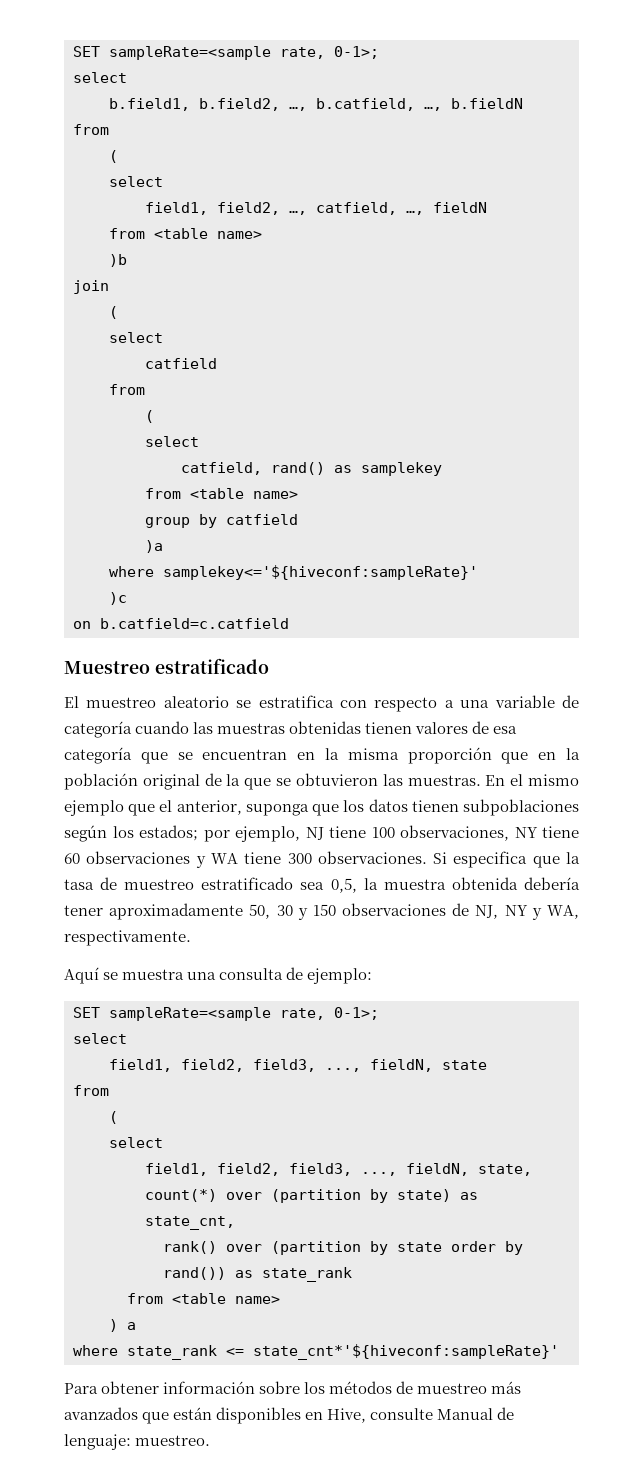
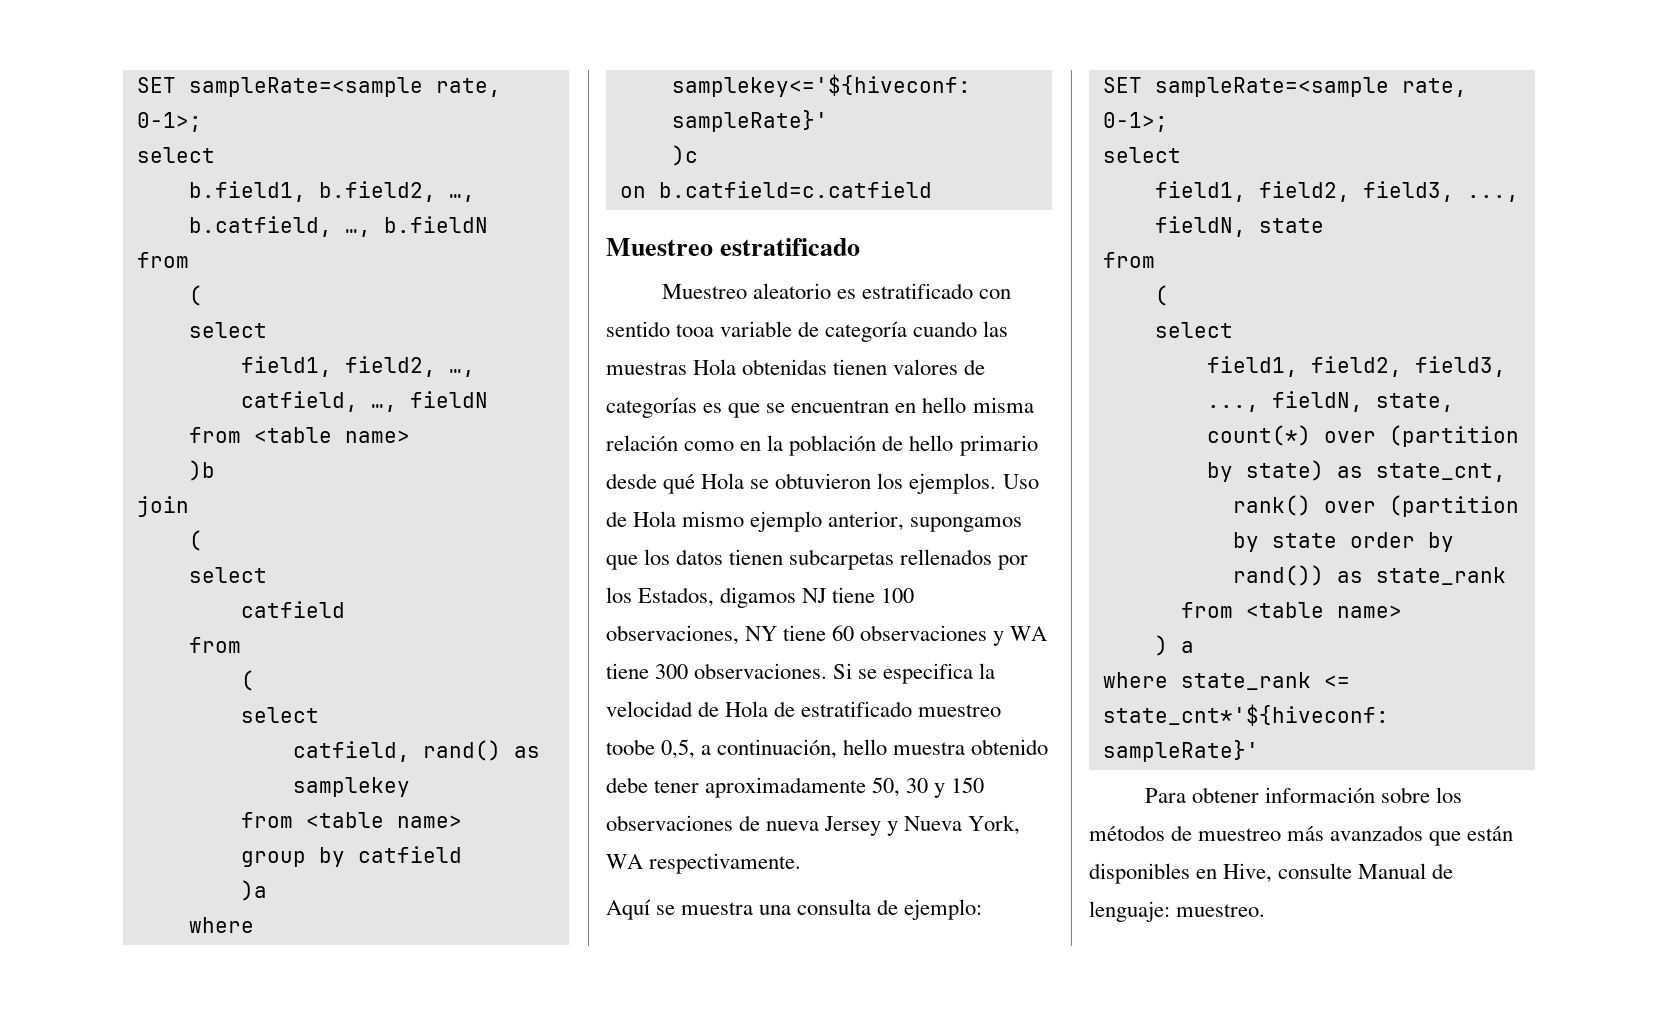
[64,695,490,712] El muestreo aleatorio se estratifica con respecto a una -> [661,283,1012,299] [606,321,715,337] Muestreo aleatorio es estratificado con sentido tooa
(286, 728) none -> [693,359,737,375] Hola
[493,726,518,734] [64,747,132,764] esa categoría -> [606,397,723,418] categorías es
[325,747,580,764] [64,773,579,790] [64,799,579,816] [64,825,300,842] la misma proporción que en la población original de la que se obtuvieron las muestras. En el mismo ejemplo que el anterior, suponga que los datos tienen subpoblaciones según los estados; por ejemplo, -> [922,397,1034,413] [606,435,1038,456] [606,473,1039,494] [606,511,1023,532] [606,549,1029,570] [606,587,797,608] hello misma relación como en la población de hello primario desde qué Hola se obtuvieron los ejemplos. Uso de Hola mismo ejemplo anterior, supongamos que los datos tienen subcarpetas rellenados por los Estados, digamos
[453,851,581,868] [64,877,580,893] especifica que la tasa de muestreo estratificado sea 0,5, la muestra obtenida debería -> [858,663,996,684] [606,701,1002,717] [606,739,1049,759] [606,777,648,793] se especifica la velocidad de Hola de estratificado muestreo toobe 0,5, a continuación, hello muestra obtenido debe
[475,905,579,920] NJ, NY y WA, -> [766,815,1021,836] [606,854,643,869] nueva Jersey y Nueva York, WA

